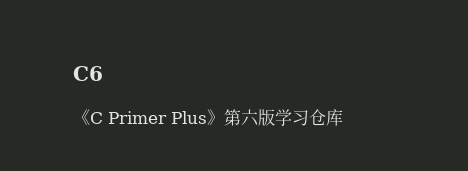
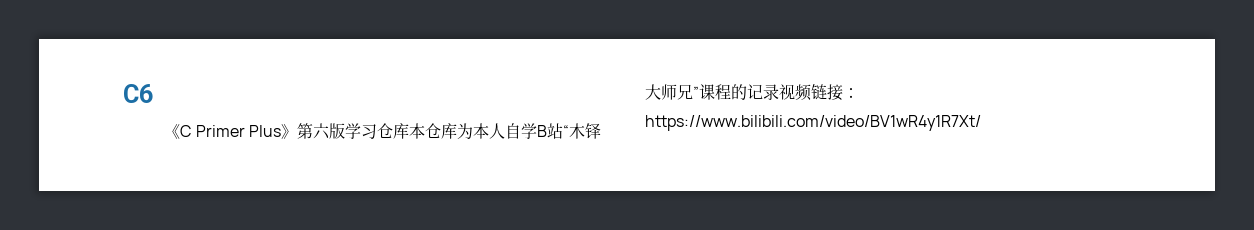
(343, 117) none -> [408,123,601,139] [645,84,859,101] [645,115,981,131] 本仓库为本人自学B站“木铎大师兄”课程的记录视频链接：https://www.bilibili.com/video/BV1wR4y1R7Xt/

